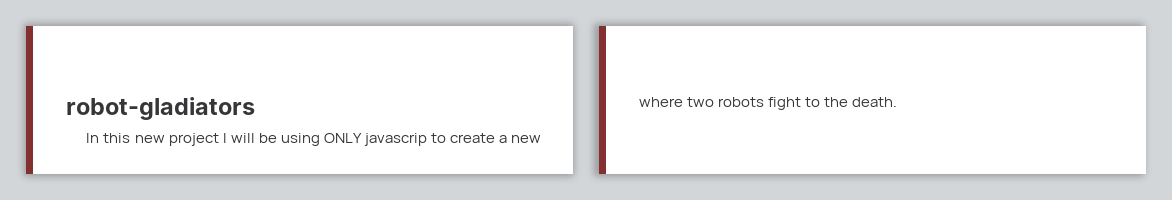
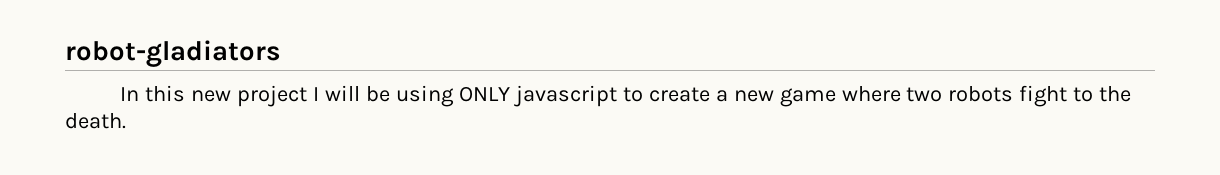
[363,133,427,146] javascrip -> [513,85,617,107] javascript
(542, 139) none -> [779,88,836,107] game

